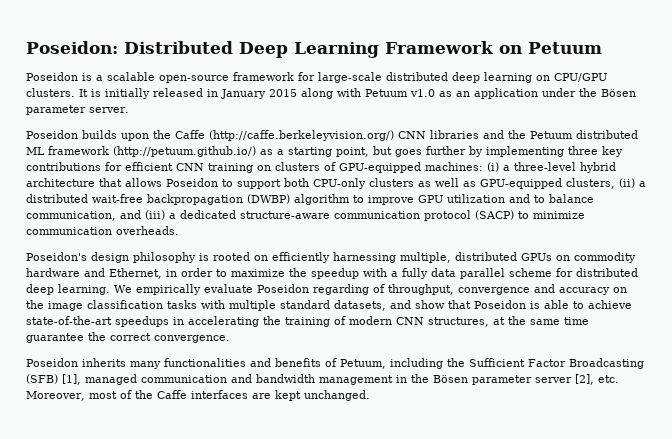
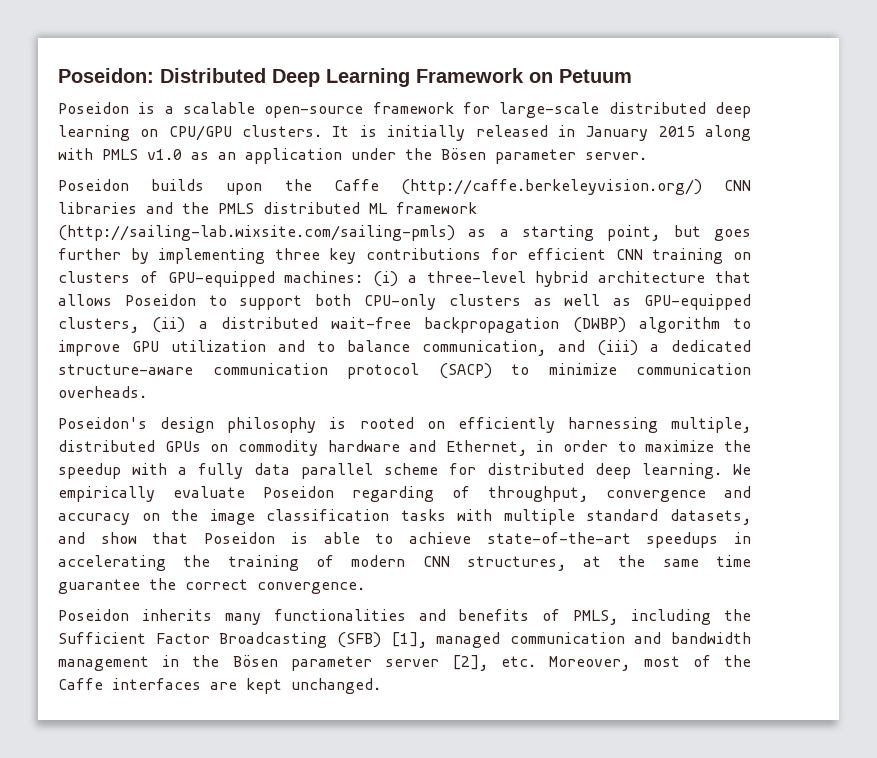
[365,89,408,97] Petuum -> [102,149,138,160] PMLS
[530,131,573,139] Petuum -> [218,203,254,214] PMLS
[113,146,256,157] (http://petuum.github.io/) -> [58,225,455,241] (http://sailing-lab.wixsite.com/sailing-pmls)
[340,359,386,369] Petuum, -> [573,610,619,625] PMLS,

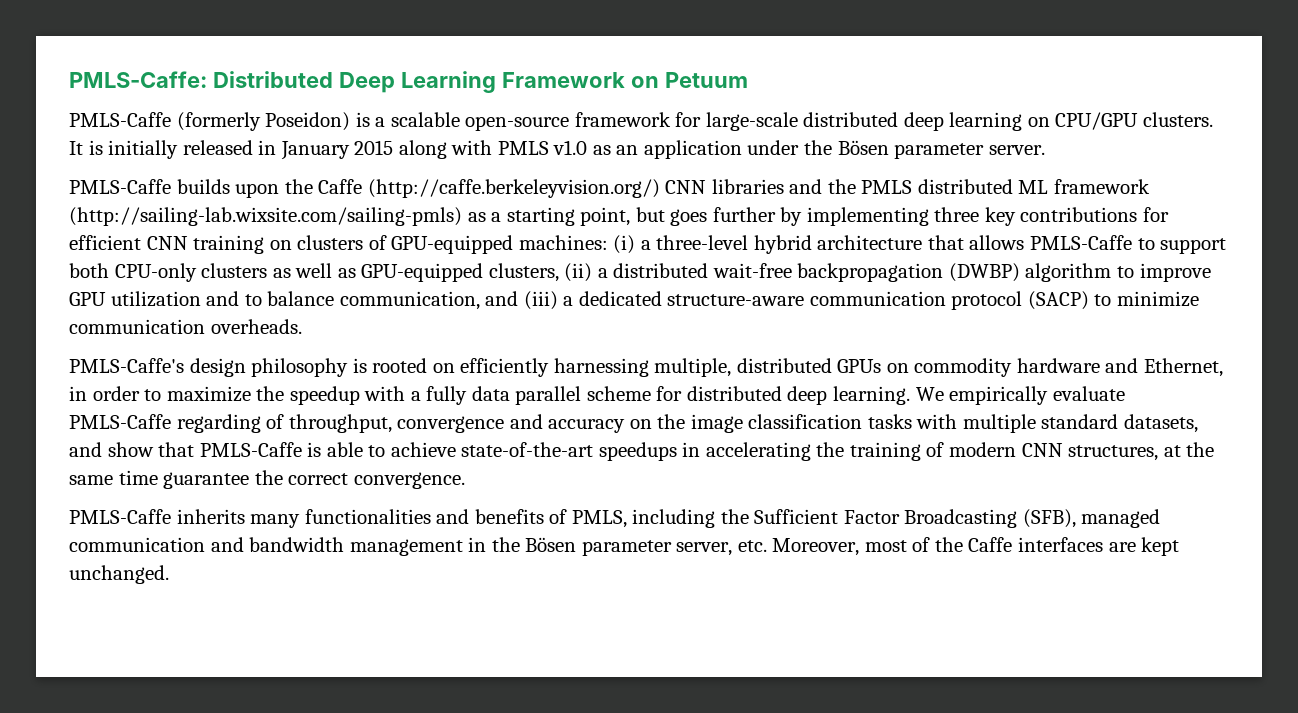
[58,68,154,83] Poseidon: -> [69,71,207,88] PMLS-Caffe:
[58,102,129,114] Poseidon -> [69,112,351,131] PMLS-Caffe (formerly Poseidon)
[58,179,129,191] Poseidon -> [69,179,171,194] PMLS-Caffe
[124,294,196,306] Poseidon -> [1030,235,1133,250] PMLS-Caffe
[58,417,147,429] Poseidon's -> [69,358,184,373] PMLS-Caffe's
[263,486,334,498] Poseidon -> [69,414,171,429] PMLS-Caffe
[204,532,276,544] Poseidon -> [199,442,302,457] PMLS-Caffe
[58,609,129,621] Poseidon -> [69,509,171,524] PMLS-Caffe
[336,632,427,648] (SFB) [1], -> [1022,509,1076,528] (SFB),
[384,655,489,671] server [2], -> [676,542,733,556] server,

